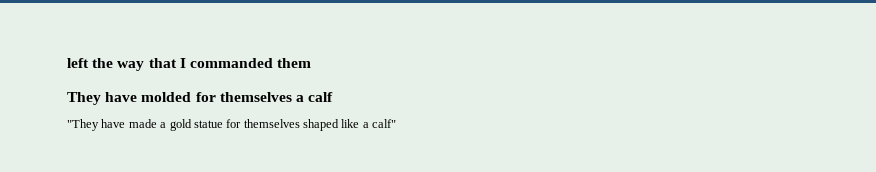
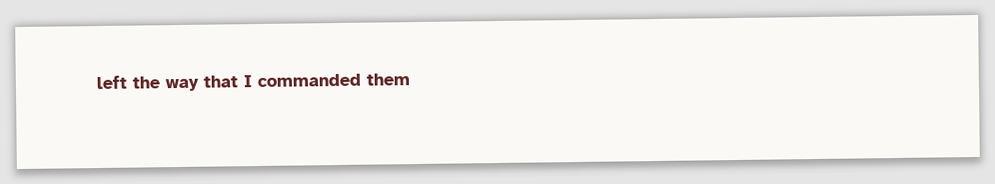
[67,92,334,105] [67,119,397,131] // They have molded for themselves a calf // "They have made a gold statue for themselves shaped like a calf" -> (410, 79) none

